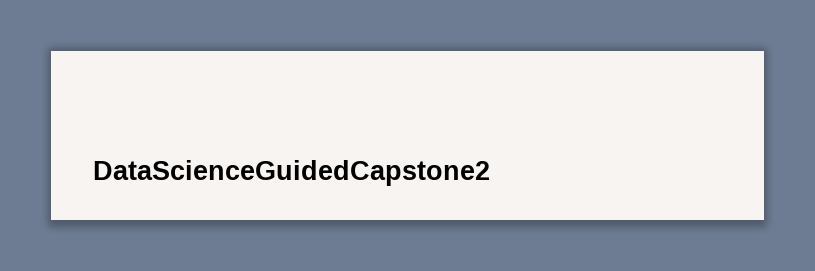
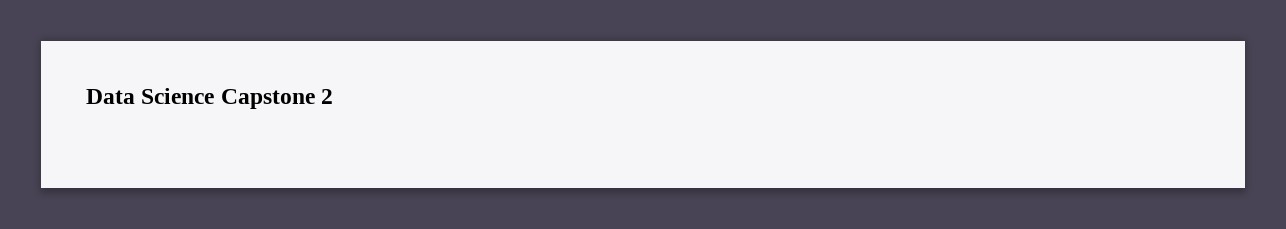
[93,160,490,186] DataScienceGuidedCapstone2 -> [86,88,334,109] Data Science Capstone 2

